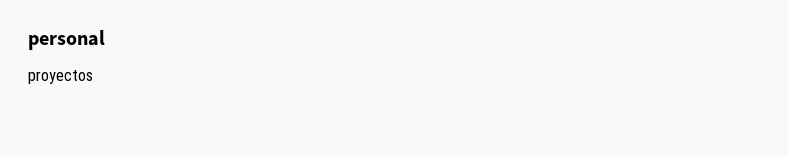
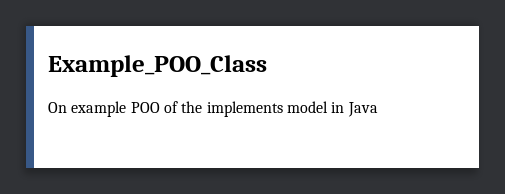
[28,30,105,50] [28,70,93,84] personal // proyectos -> [48,55,267,77] [48,101,378,117] Example_POO_Class // On example POO of the implements model in Java

